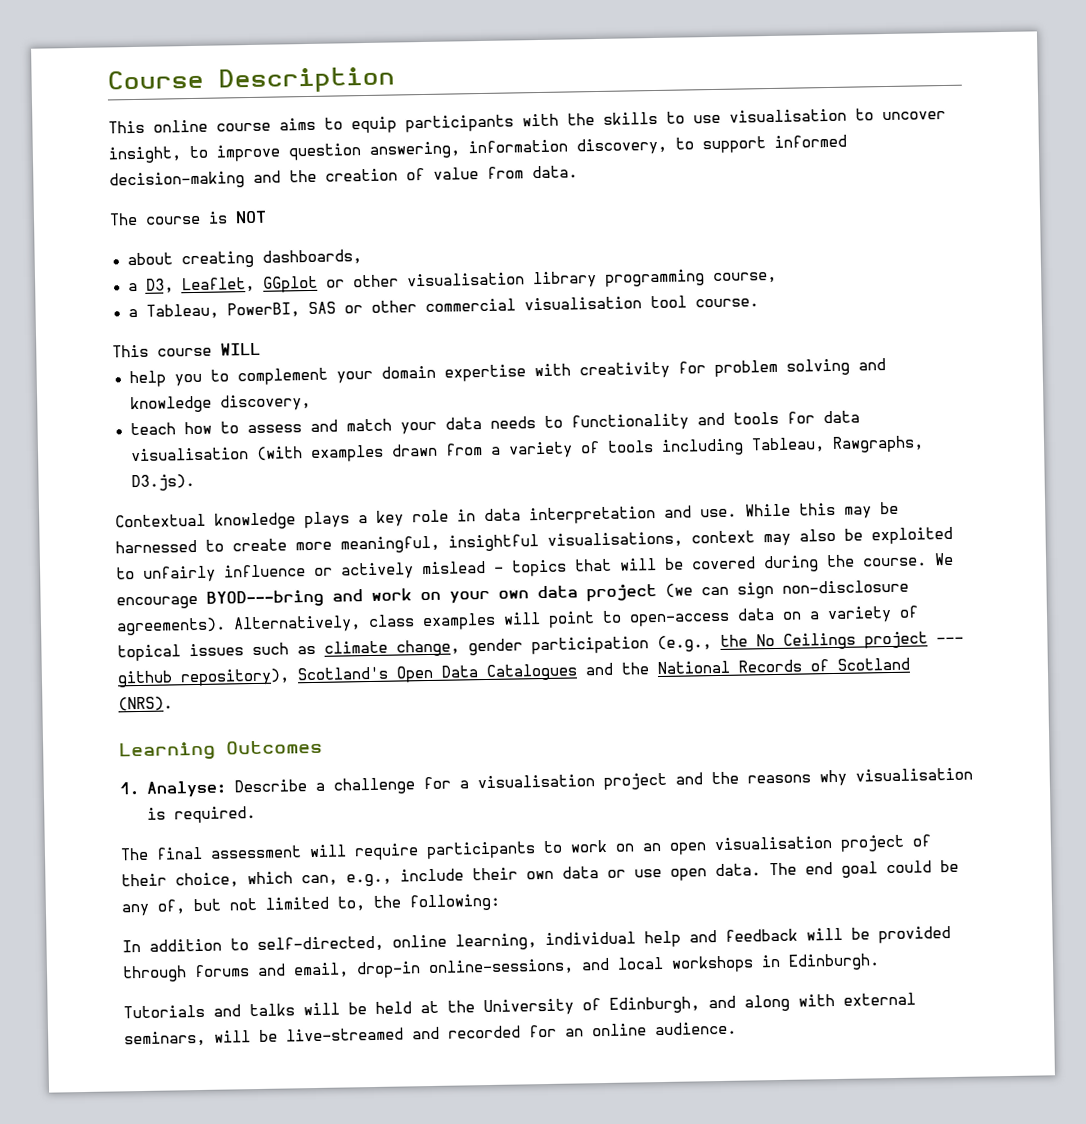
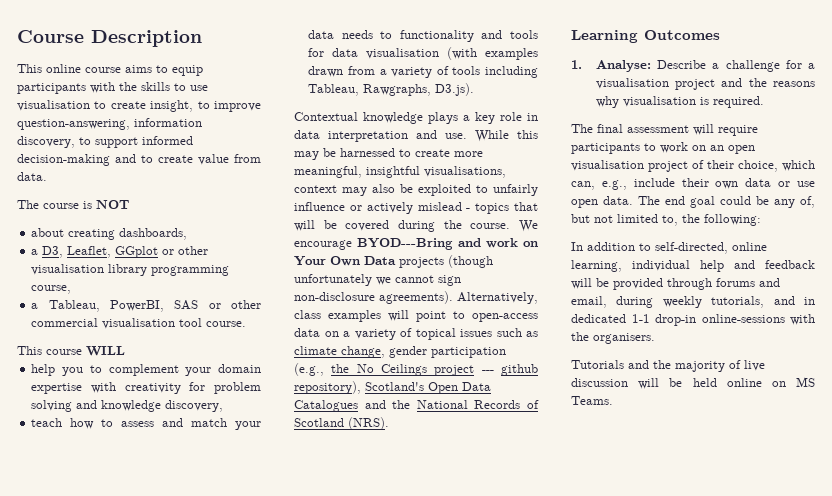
[882,110,946,121] uncover -> [110,101,146,109] create
[288,141,460,161] question answering, -> [17,119,130,130] question-answering,
[289,167,425,183] the creation of -> [141,155,193,163] to create
[206,589,324,608] BYOD---bring -> [357,238,454,250] BYOD---Bring
[449,583,729,604] your own data project (we can -> [294,255,493,268] [294,274,434,286] Your Own Data projects (though unfortunately we cannot
[356,953,880,979] [123,992,916,1019] [124,1021,737,1048] drop-in online-sessions, and local workshops in Edinburgh. // Tutorials and talks will be held at the University of Edinburgh, and along with external seminars, will be live-streamed and recorded for an online audience. -> [616,296,815,308] [571,314,815,326] [571,332,655,344] [571,360,765,372] [571,377,815,389] [571,396,613,405] during weekly tutorials, and in dedicated 1-1 drop-in online-sessions with the organisers. // Tutorials and the majority of live discussion will be held online on MS Teams.

